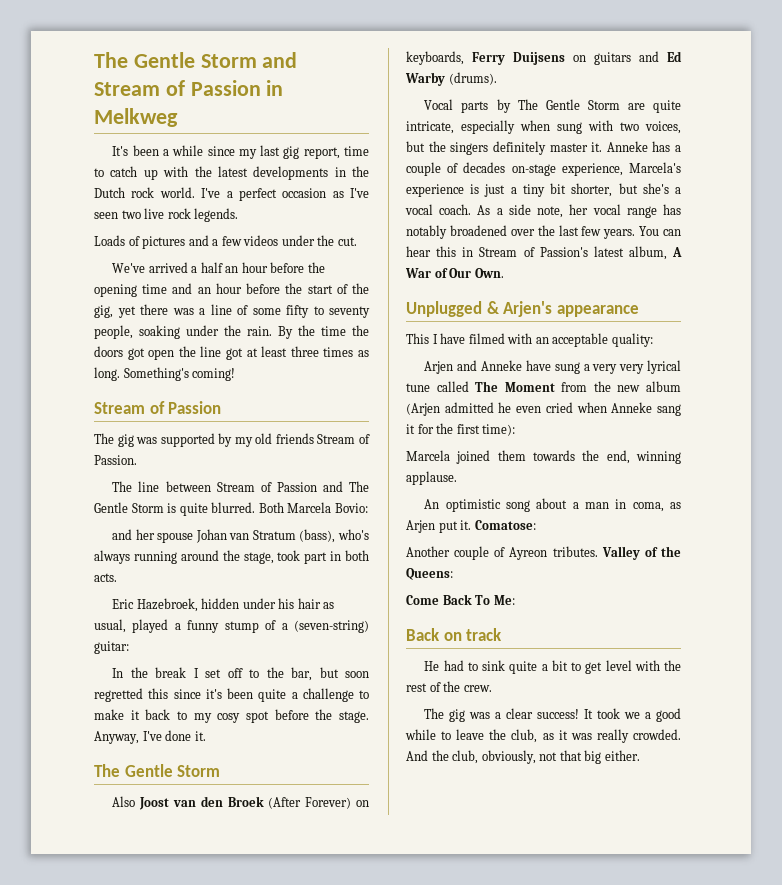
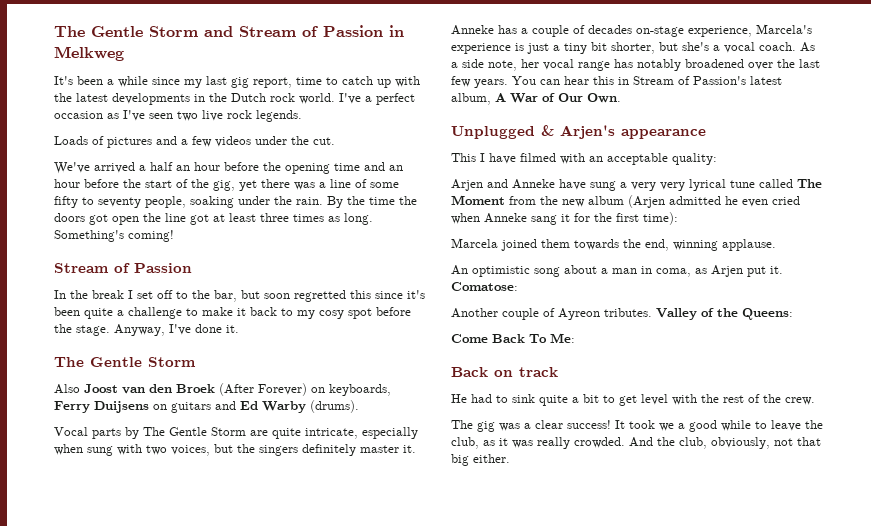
[94,433,371,447] [94,455,137,465] [112,481,369,492] [94,502,368,516] [112,529,369,543] [94,550,369,564] [94,573,117,582] [112,598,335,612] [94,619,369,633] [94,641,129,654] // The gig was supported by my old friends Stream of Passion. // The line between Stream of Passion and The Gentle Storm is quite blurred. Both Marcela Bovio: // and her spouse Johan van Stratum (bass), who's always running around the stage, took part in both acts. // Eric Hazebroek, hidden under his hair as usual, played a funny stump of a (seven-string) guitar: -> (192, 268) none

